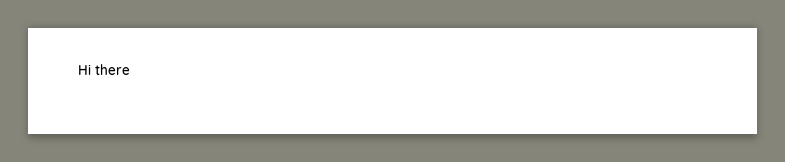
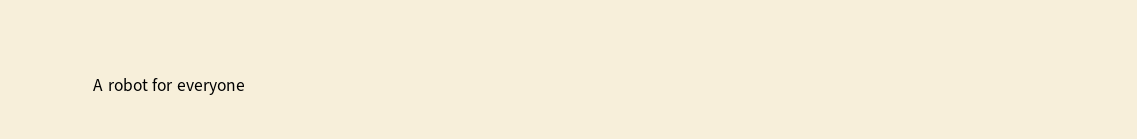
[78,64,130,75] Hi there -> [93,78,246,95] A robot for everyone

